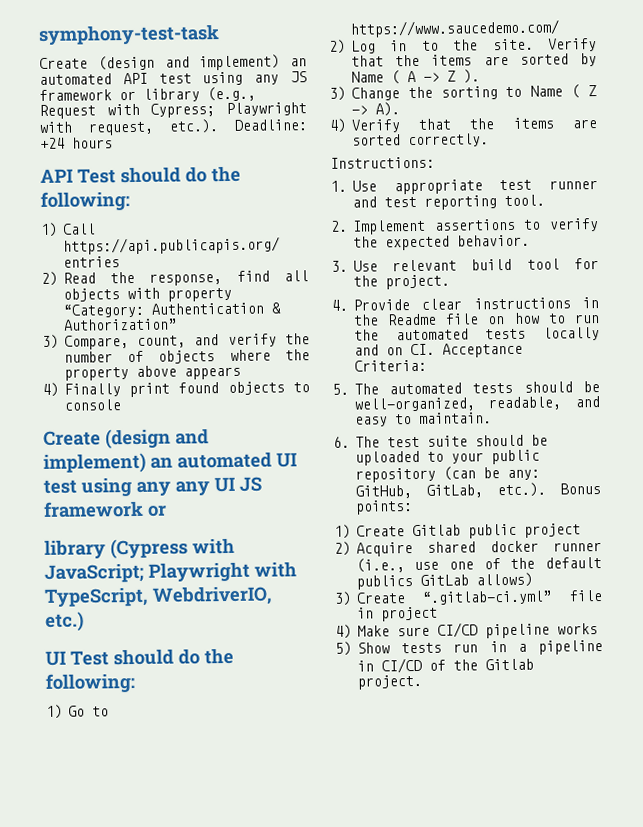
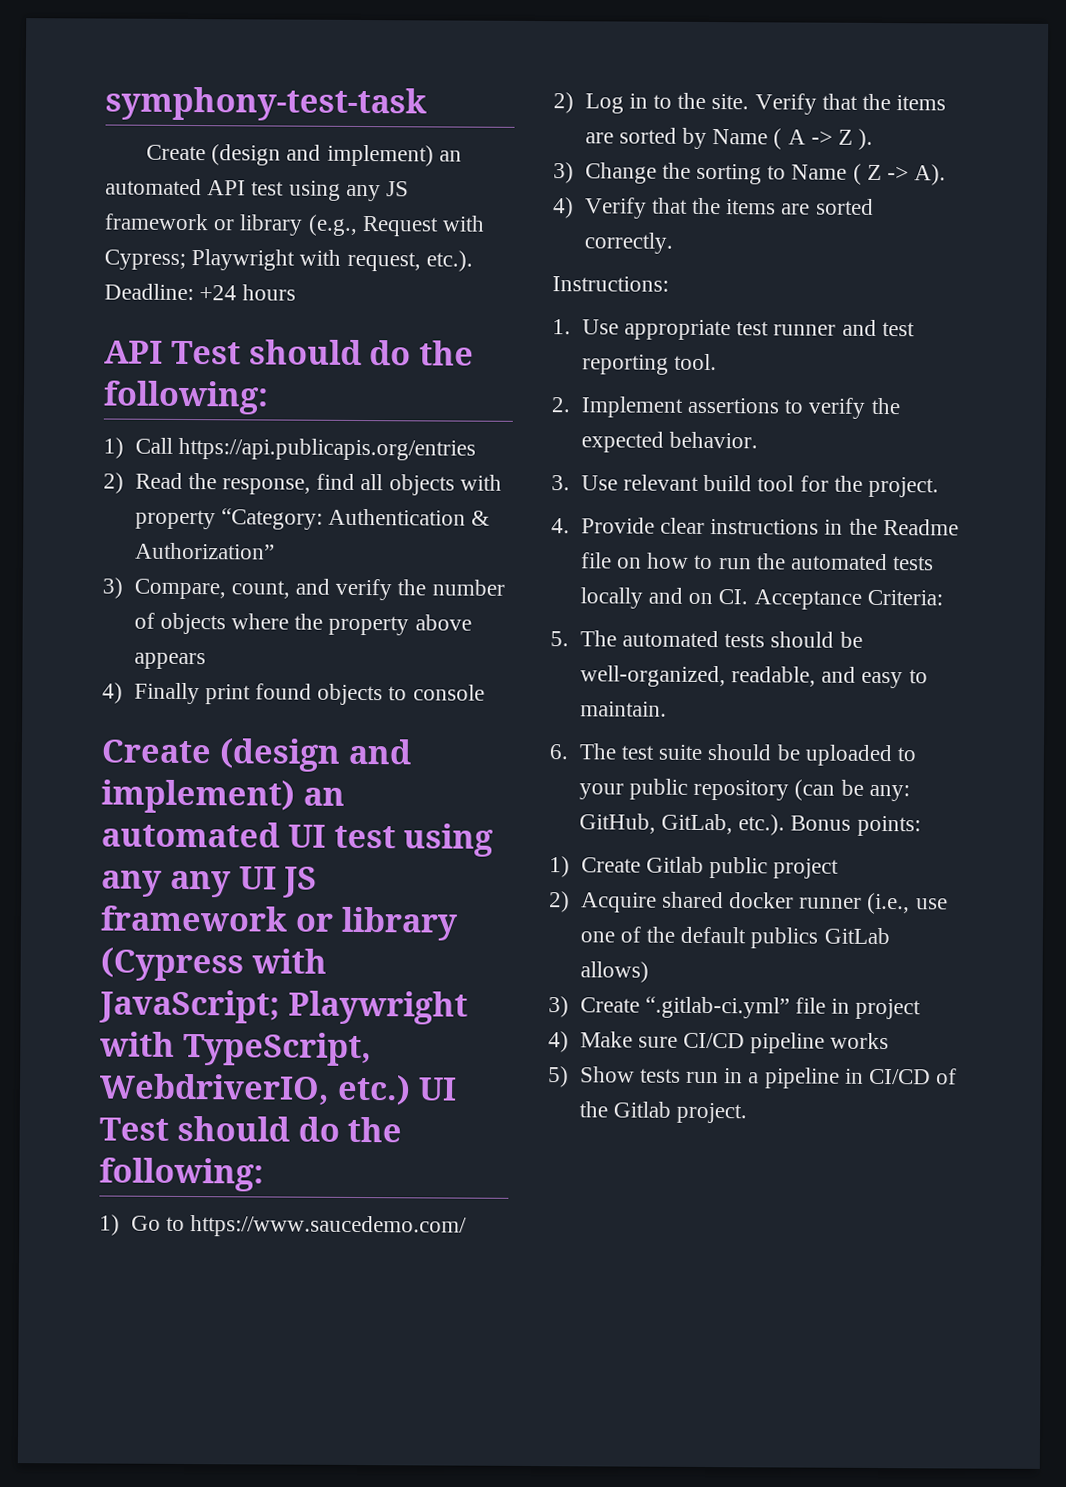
(167, 511) // -> (334, 922) none
(84, 621) // -> (411, 1089) none

